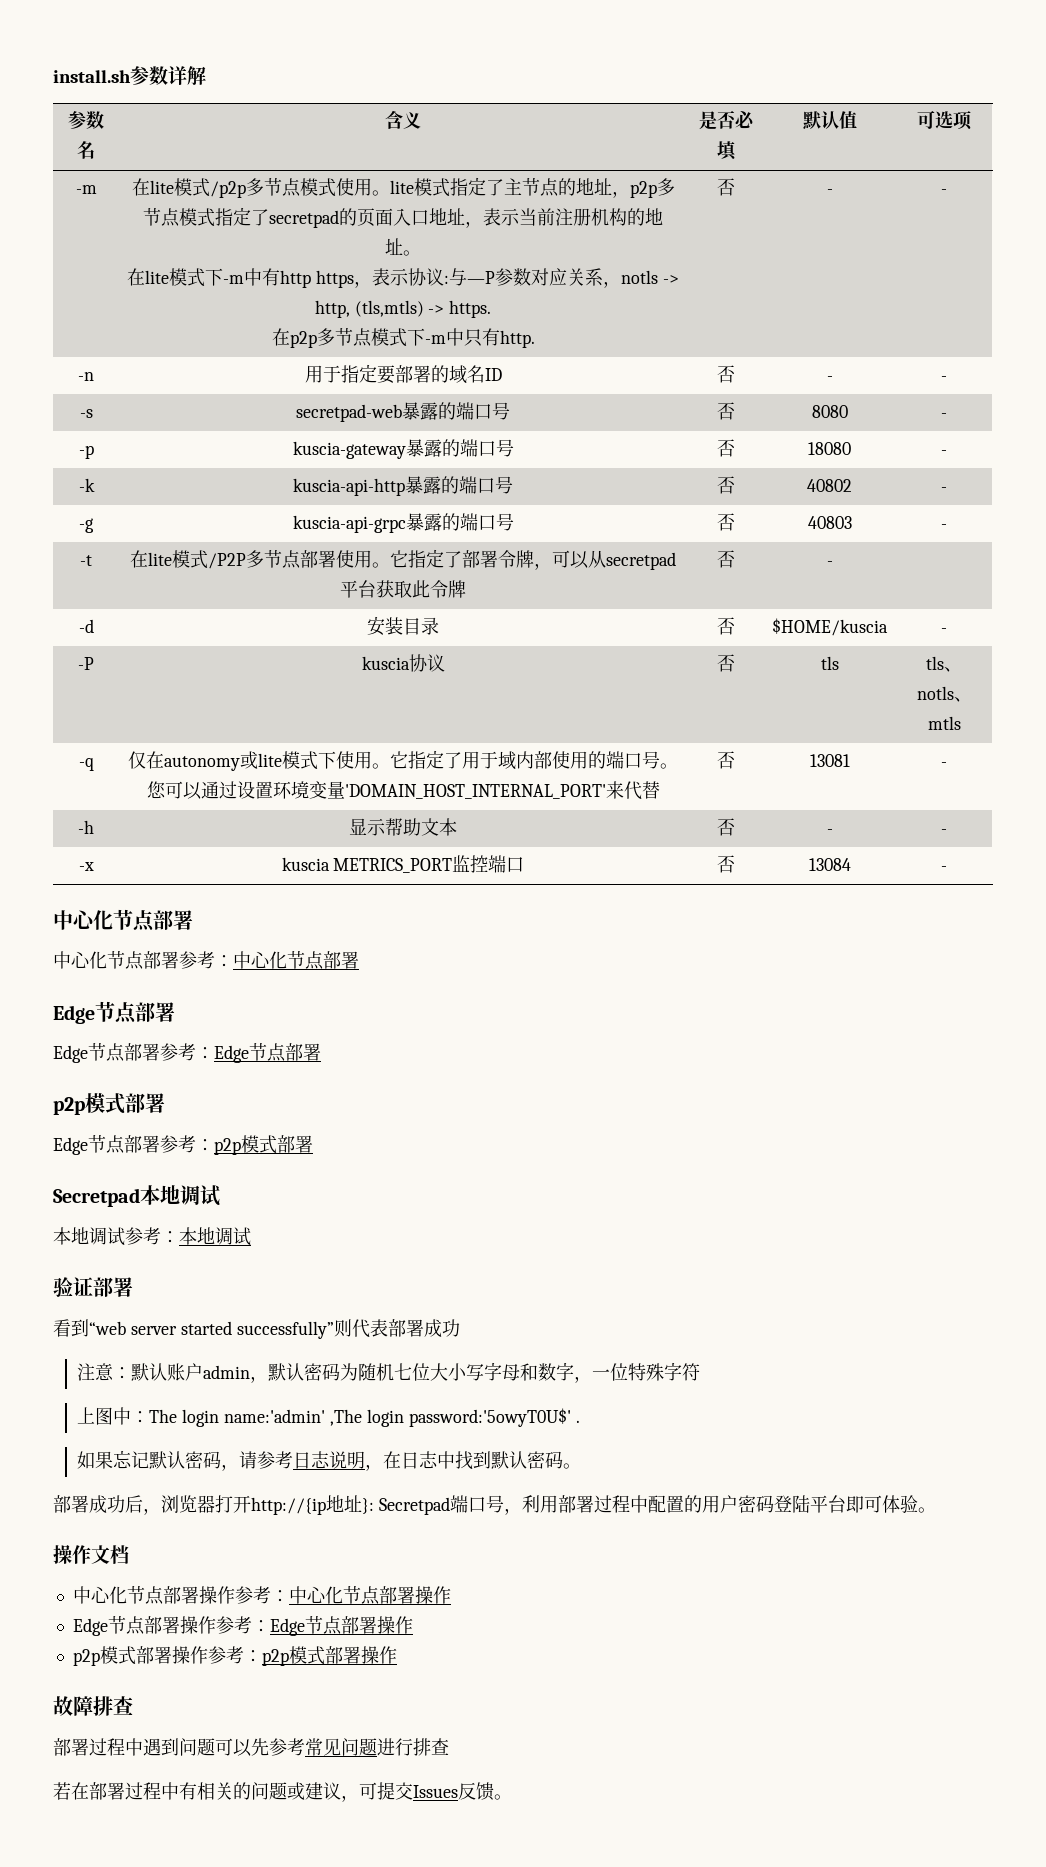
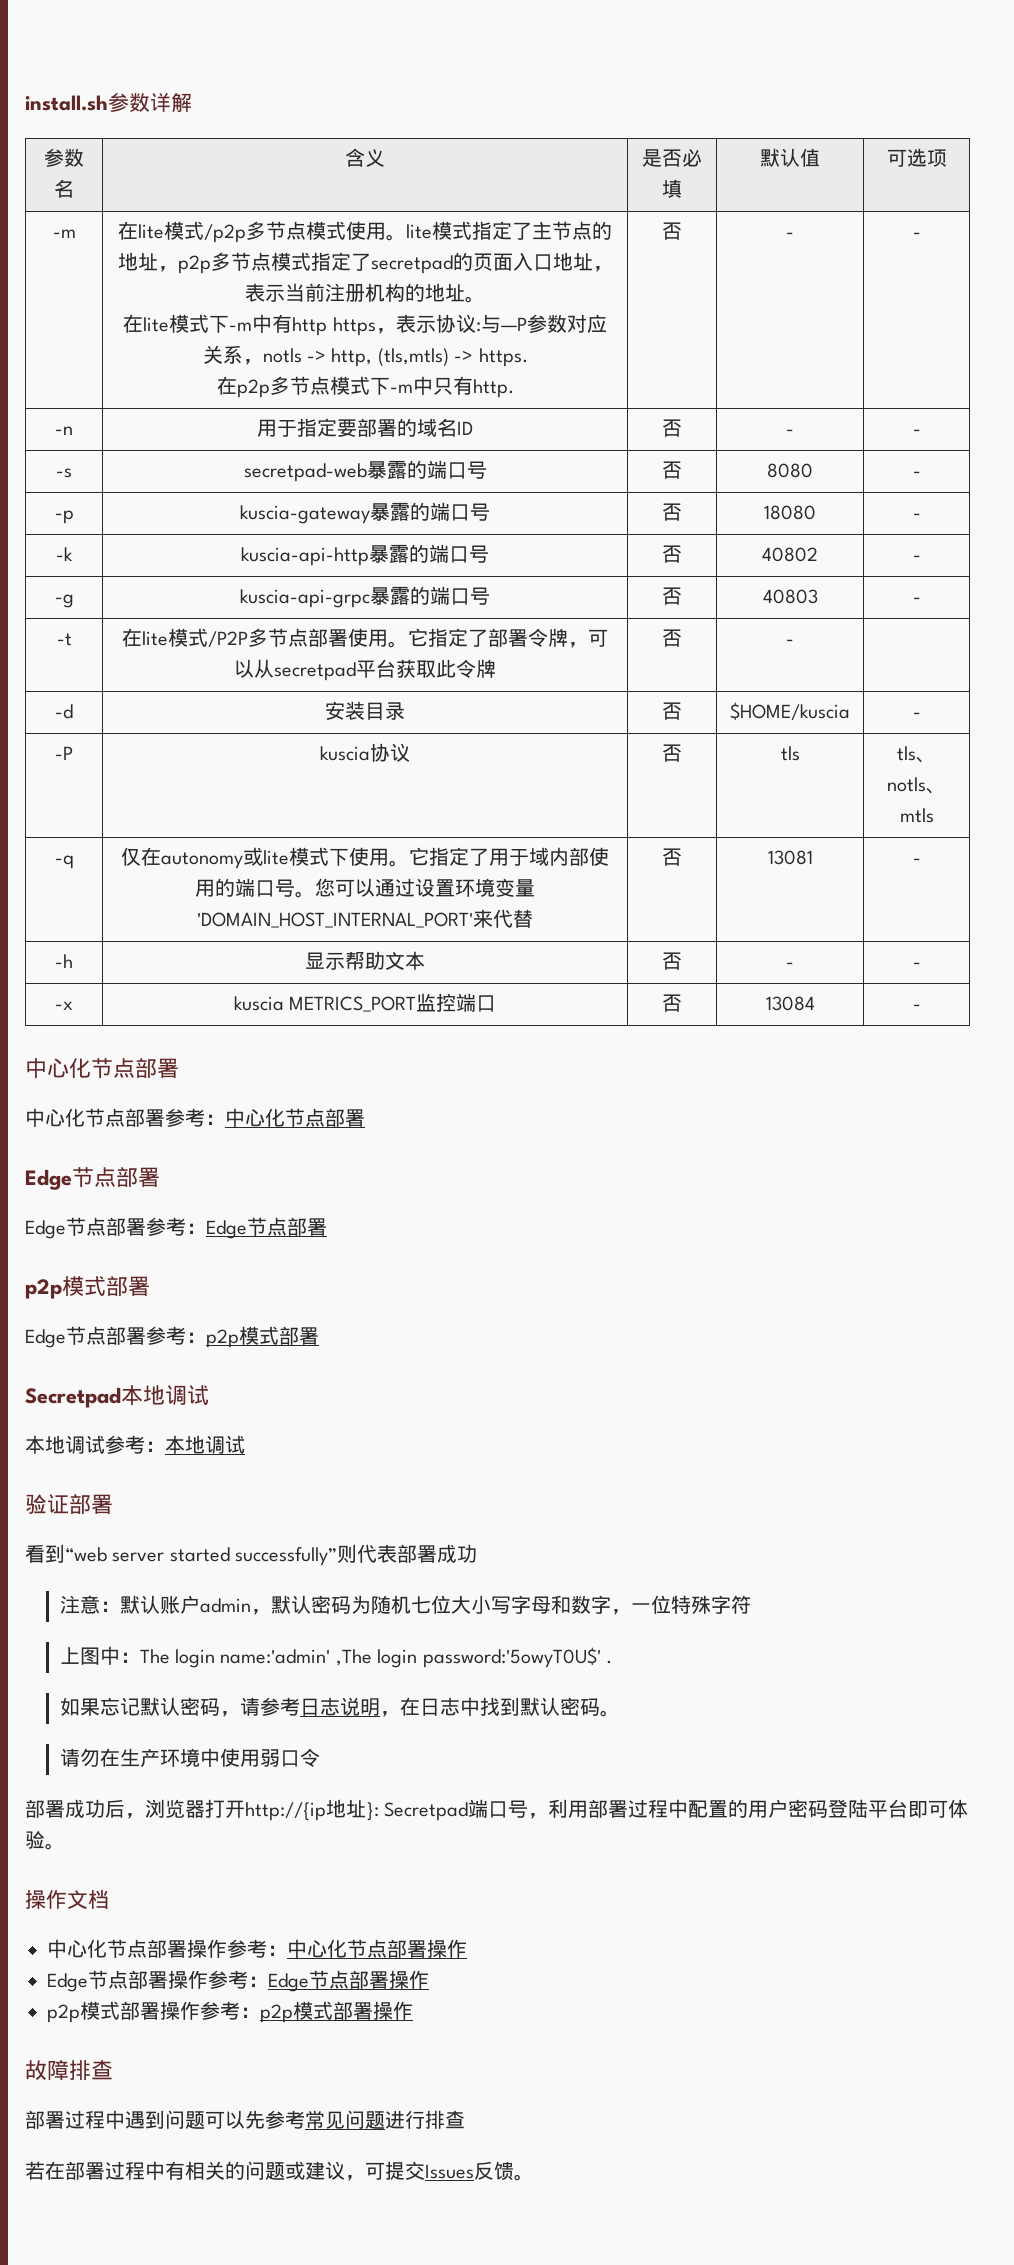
(582, 1466) none -> [59,1748,320,1767] // 请勿在生产环境中使用弱口令

